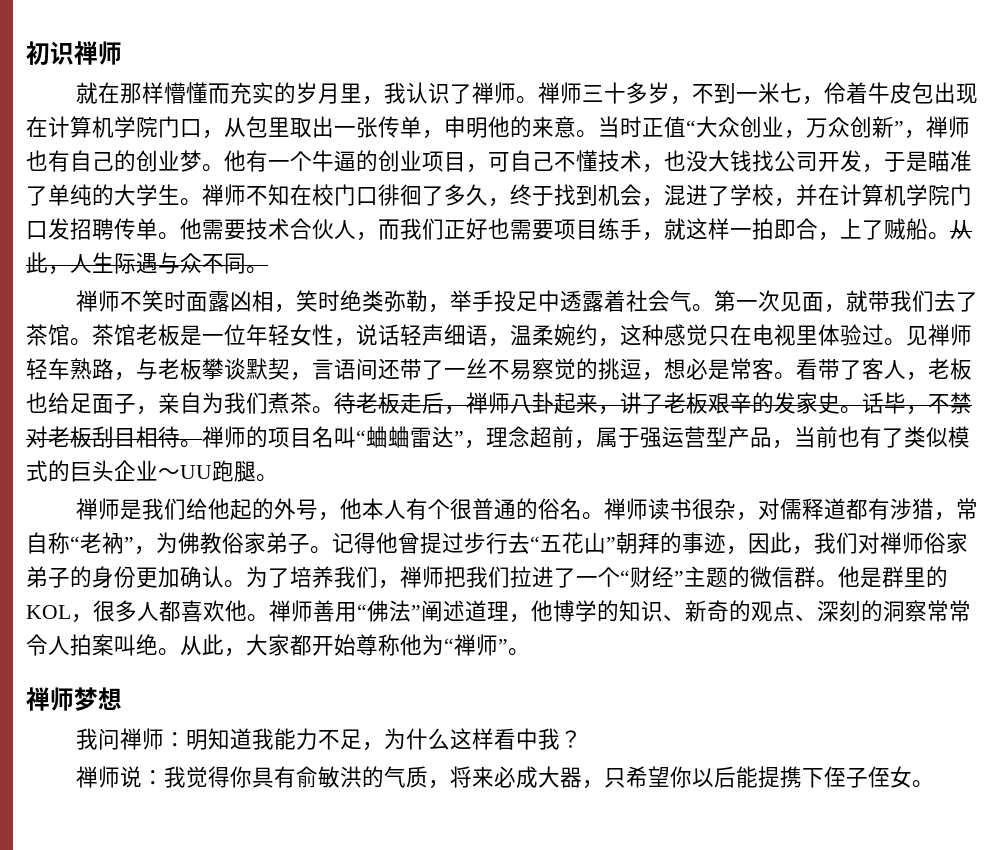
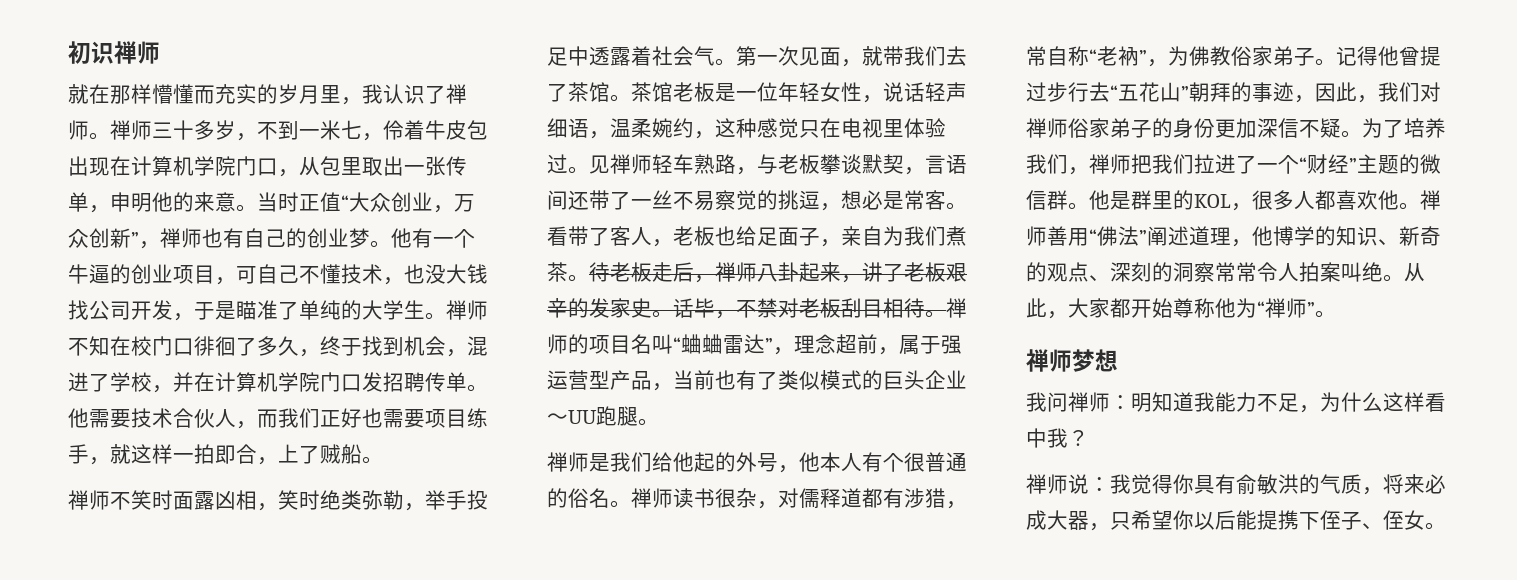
[950,219,972,239] [26,252,268,275] 从此，人生际遇与众不同。 -> (383, 460) none
[180,566,224,588] 确认 -> [1257,118,1341,138] 深信不疑
(868, 777) none -> [1362,523,1383,529] 、

